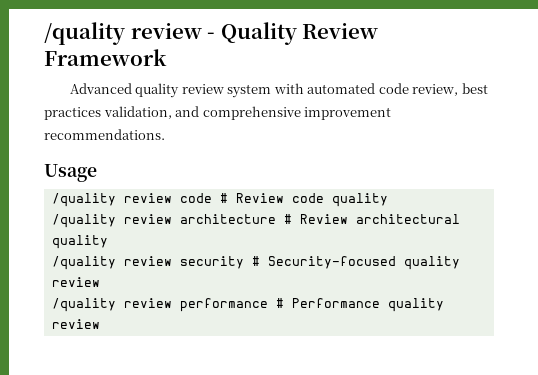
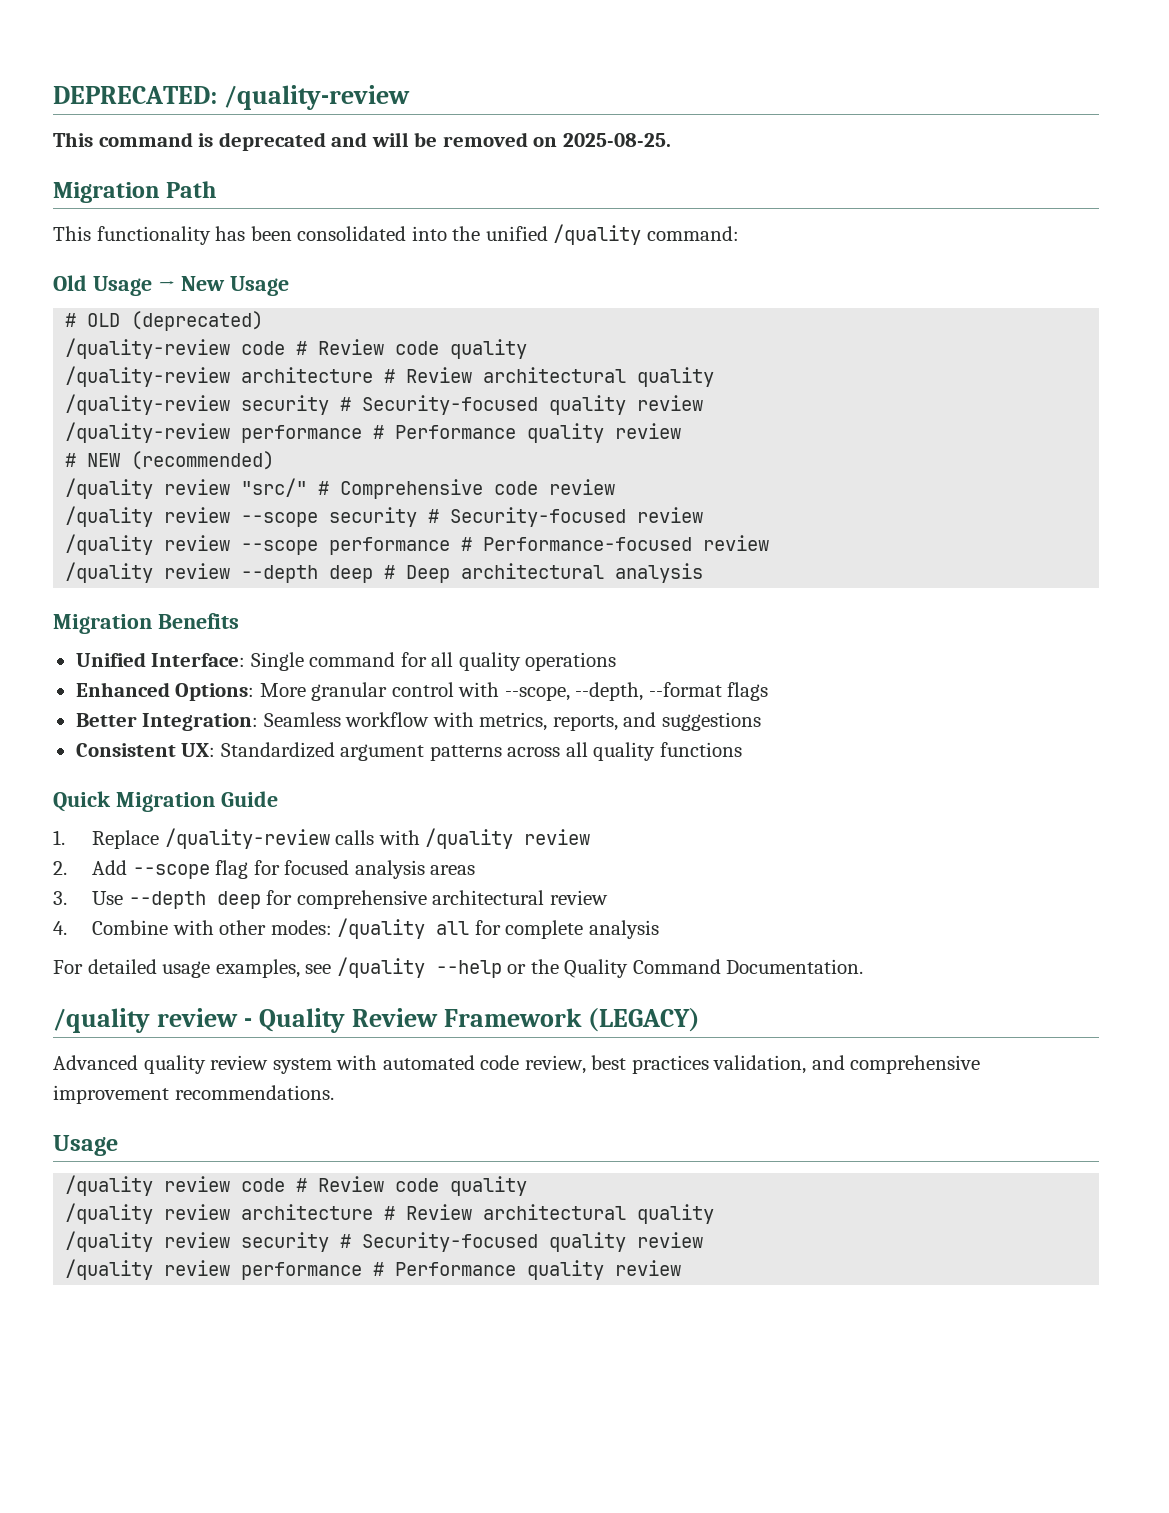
(44, 33) none -> [53,85,411,110] [53,132,671,151] [53,181,217,203] [53,224,739,245] [53,275,289,296] [65,311,264,331] [65,338,528,359] [65,366,715,387] [65,394,704,415] [65,422,682,443] [65,451,275,470] [65,478,616,499] [65,506,704,527] [65,534,770,555] [65,562,704,583] [53,613,239,634] [75,652,617,671] [75,682,769,701] [75,712,761,731] [75,742,742,761] [53,791,278,812] [53,828,591,849] [53,860,476,879] [53,890,608,909] [53,918,660,939] [53,957,864,978] DEPRECATED: /quality-review // This command is deprecated and will be removed on 2025-08-25. // Migration Path // This functionality has been consolidated into the unified /quality command: // Old Usage → New Usage // # OLD (deprecated) // /quality-review code # Review code quality // /quality-review architecture # Review architectural quality // /quality-review security # Security-focused quality review // /quality-review performance # Performance quality review // # NEW (recommended) // /quality review "src/" # Comprehensive code review // /quality review --scope security # Security-focused review // /quality review --scope performance # Performance-focused review // /quality review --depth deep # Deep architectural analysis // Migration Benefits // Unified Interface: Single command for all quality operations // Enhanced Options: More granular control with --scope, --depth, --format flags // Better Integration: Seamless workflow with metrics, reports, and suggestions // Consistent UX: Standardized argument patterns across all quality functions // Quick Migration Guide // 1. Replace /quality-review calls with /quality review // 2. Add --scope flag for focused analysis areas // 3. Use --depth deep for comprehensive architectural review // 4. Combine with other modes: /quality all for complete analysis // For detailed usage examples, see /quality --help or the Quality Command Documentation. //
(167, 57) none -> [588,1008,701,1032] (LEGACY)

